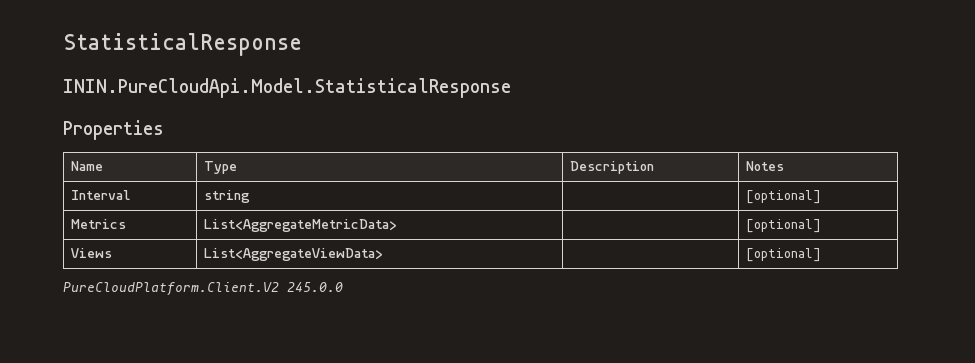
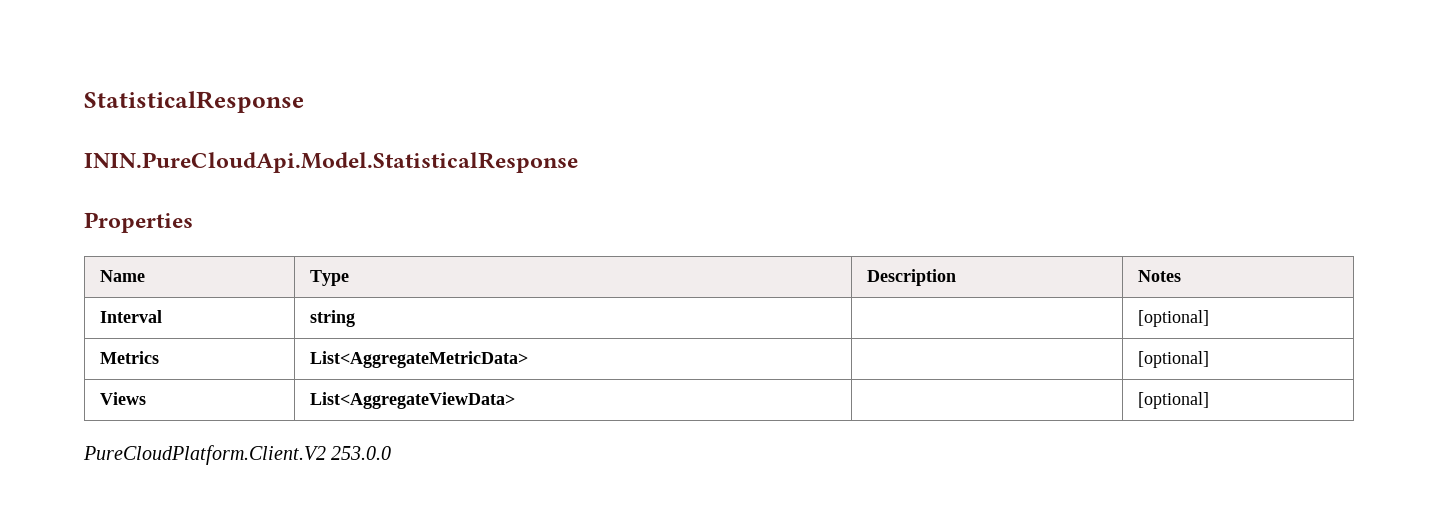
[287,282,343,292] 245.0.0 -> [331,446,392,460] 253.0.0

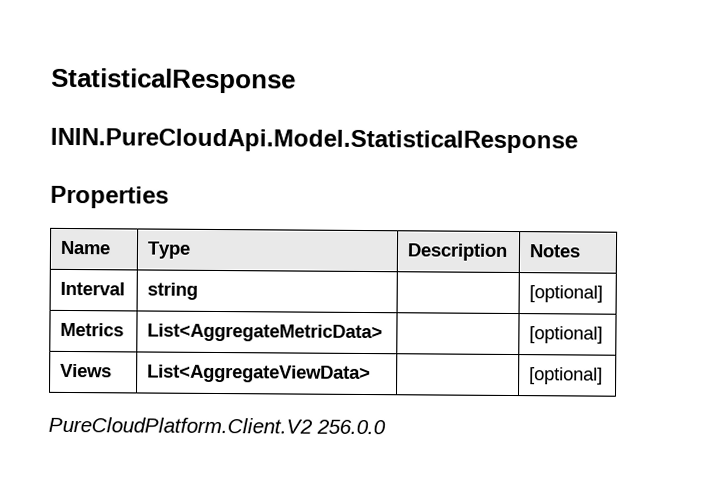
[331,446,392,460] 253.0.0 -> [316,419,386,435] 256.0.0

